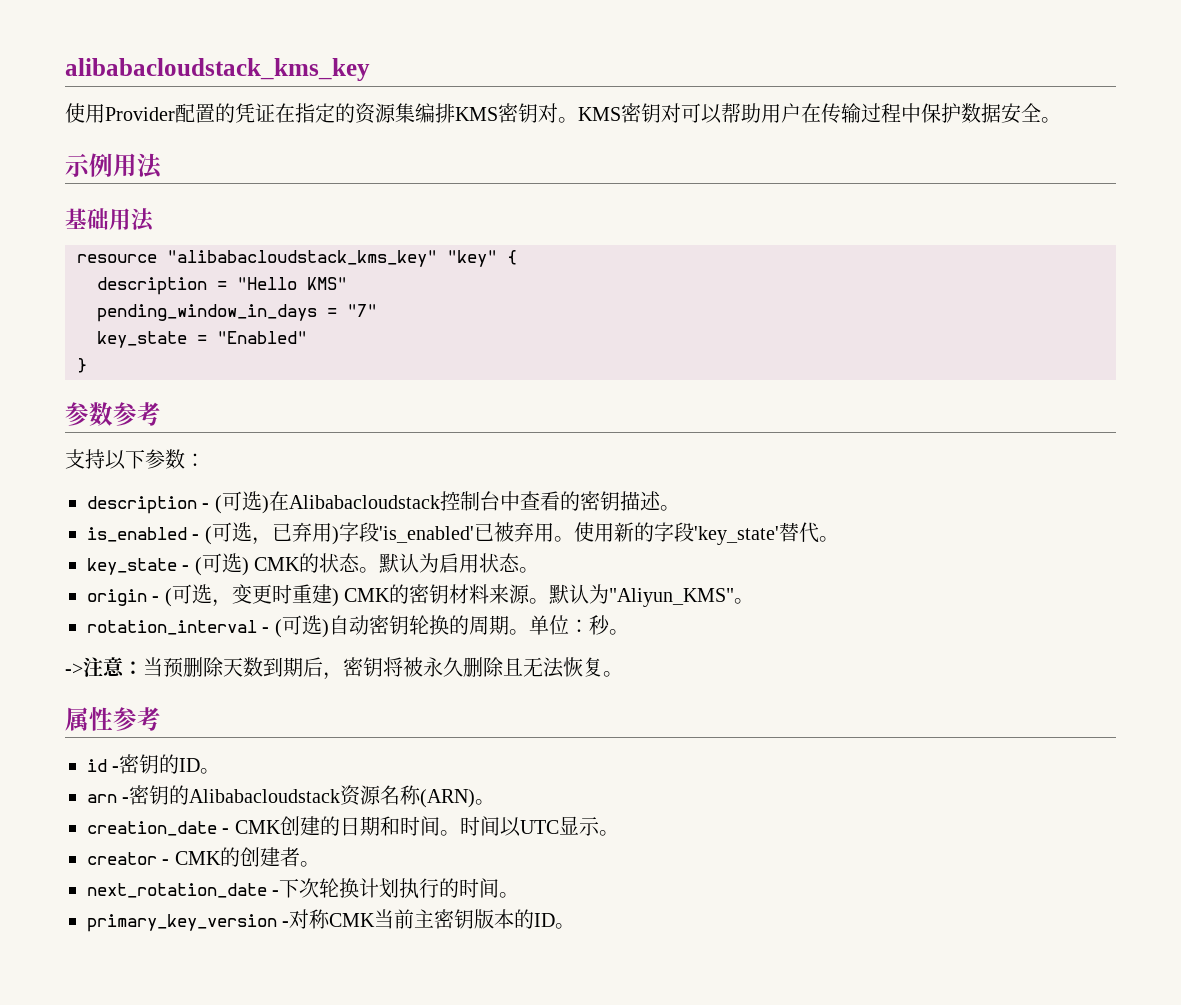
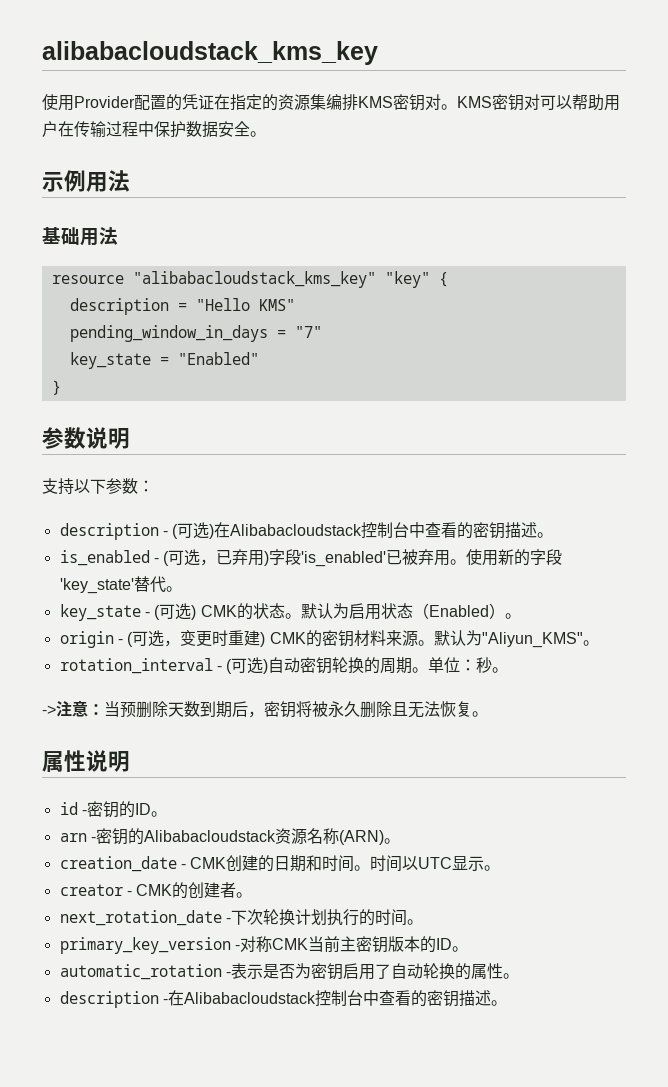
[113,402,161,426] 参考 -> [86,427,130,449] 说明
(521, 562) none -> [412,603,505,619] （Enabled）
[113,707,161,731] 参考 -> [86,750,130,772] 说明
(576, 926) none -> [59,963,519,980] [59,990,507,1008] // automatic_rotation -表示是否为密钥启用了自动轮换的属性。 // description -在Alibabacloudstack控制台中查看的密钥描述。

